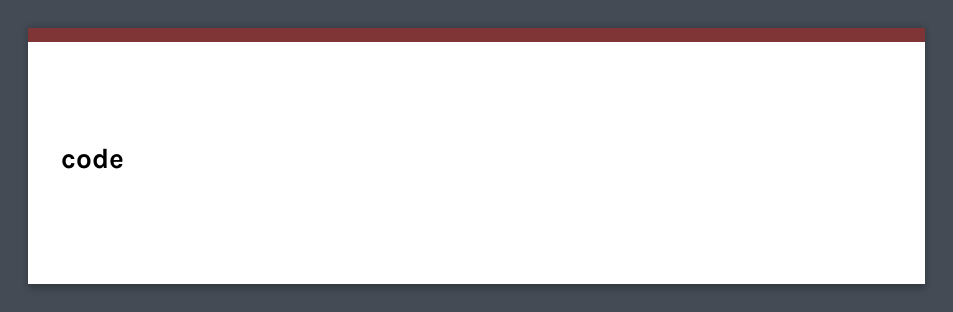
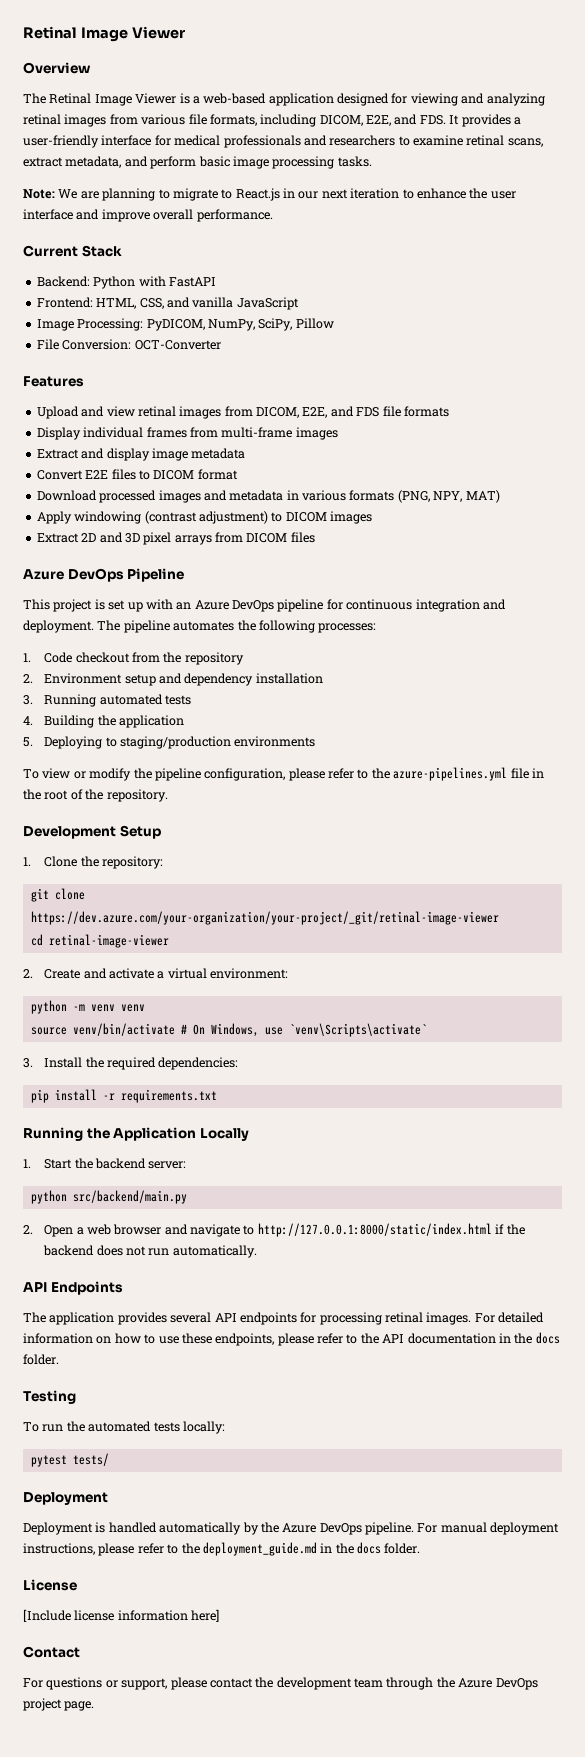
[61,148,124,169] code -> [23,26,185,42] [23,62,91,74] [23,93,545,106] [23,114,521,127] [23,135,543,148] [23,156,372,169] [23,188,516,201] [23,209,273,222] [23,245,122,257] [36,276,216,289] [36,297,299,310] [36,318,334,331] [36,339,221,350] [23,376,84,387] [36,406,449,419] [36,427,338,440] [36,448,246,461] [36,469,238,480] [36,490,500,503] [36,511,372,524] [36,532,315,545] [23,568,185,582] [23,599,506,612] [23,620,377,633] [23,652,244,665] [23,673,323,686] [23,694,191,707] [23,715,184,728] [23,736,316,749] [23,767,544,781] [23,789,168,802] [23,825,161,839] [23,856,163,869] [30,888,85,902] [30,911,499,925] [30,934,169,948] [23,968,289,979] [30,1000,145,1014] [30,1023,427,1037] [23,1057,239,1070] [30,1089,217,1103] [23,1127,249,1141] [23,1158,187,1169] [30,1190,187,1204] [23,1223,525,1237] [43,1245,257,1258] [23,1281,123,1295] [23,1312,545,1325] [23,1332,560,1346] [23,1354,59,1365] [23,1390,76,1404] [23,1421,225,1434] [30,1453,109,1467] [23,1492,108,1505] [23,1522,560,1535] [23,1542,421,1556] [23,1579,77,1591] [23,1609,220,1622] [23,1646,80,1658] [23,1677,538,1690] [23,1698,95,1711] Retinal Image Viewer // Overview // The Retinal Image Viewer is a web-based application designed for viewing and analyzing retinal images from various file formats, including DICOM, E2E, and FDS. It provides a user-friendly interface for medical professionals and researchers to examine retinal scans, extract metadata, and perform basic image processing tasks. // Note: We are planning to migrate to React.js in our next iteration to enhance the user interface and improve overall performance. // Current Stack // Backend: Python with FastAPI // Frontend: HTML, CSS, and vanilla JavaScript // Image Processing: PyDICOM, NumPy, SciPy, Pillow // File Conversion: OCT-Converter // Features // Upload and view retinal images from DICOM, E2E, and FDS file formats // Display individual frames from multi-frame images // Extract and display image metadata // Convert E2E files to DICOM format // Download processed images and metadata in various formats (PNG, NPY, MAT) // Apply windowing (contrast adjustment) to DICOM images // Extract 2D and 3D pixel arrays from DICOM files // Azure DevOps Pipeline // This project is set up with an Azure DevOps pipeline for continuous integration and deployment. The pipeline automates the following processes: // 1. Code checkout from the repository // 2. Environment setup and dependency installation // 3. Running automated tests // 4. Building the application // 5. Deploying to staging/production environments // To view or modify the pipeline configuration, please refer to the azure-pipelines.yml file in the root of the repository. // Development Setup // 1. Clone the repository: // git clone https://dev.azure.com/your-organization/your-project/_git/retinal-image-viewer // cd retinal-image-viewer // 2. Create and activate a virtual environment: // python -m venv venv // source venv/bin/activate # On Windows, use `venv\Scripts\activate` // 3. Install the required dependencies: // pip install -r requirements.txt // Running the Application Locally // 1. Start the backend server: // python src/backend/main.py // 2. Open a web browser and navigate to http://127.0.0.1:8000/static/index.html if the backend does not run automatically. // API Endpoints // The application provides several API endpoints for processing retinal images. For detailed information on how to use these endpoints, please refer to the API documentation in the docs folder. // Testing // To run the automated tests locally: // pytest tests/ // Deployment // Deployment is handled automatically by the Azure DevOps pipeline. For manual deployment instructions, please refer to the deployment_guide.md in the docs folder. // License // [Include license information here] // Contact // For questions or support, please contact the development team through the Azure DevOps project page.

